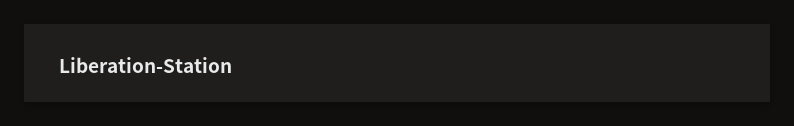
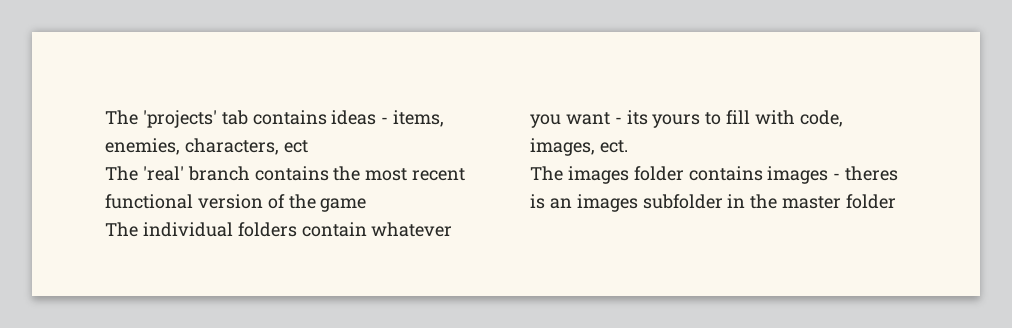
[59,57,232,73] Liberation-Station -> [105,110,445,128] [105,138,308,155] [105,166,466,181] [105,194,367,212] [105,222,453,237] [530,110,843,128] [530,138,628,156] [530,166,899,184] [530,194,897,212] The 'projects' tab contains ideas - items, enemies, characters, ect // The 'real' branch contains the most recent functional version of the game // The individual folders contain whatever you want - its yours to fill with code, images, ect. // The images folder contains images - theres is an images subfolder in the master folder

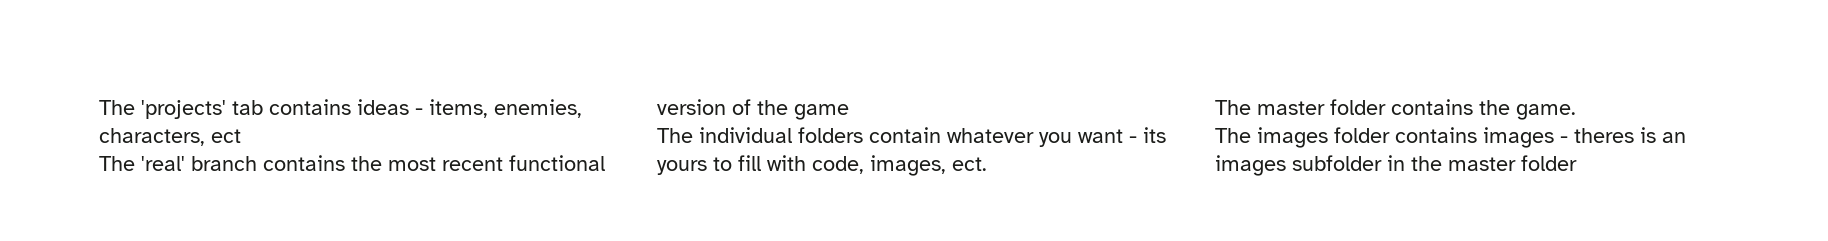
(628, 146) none -> [1215,99,1576,120] // The master folder contains the game.

